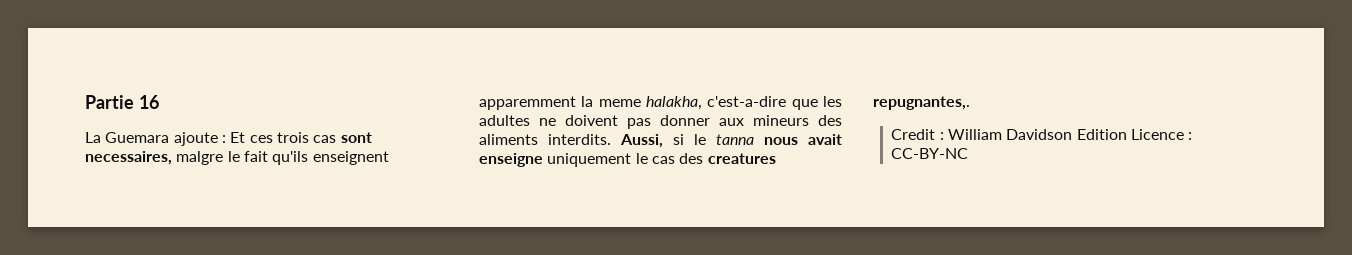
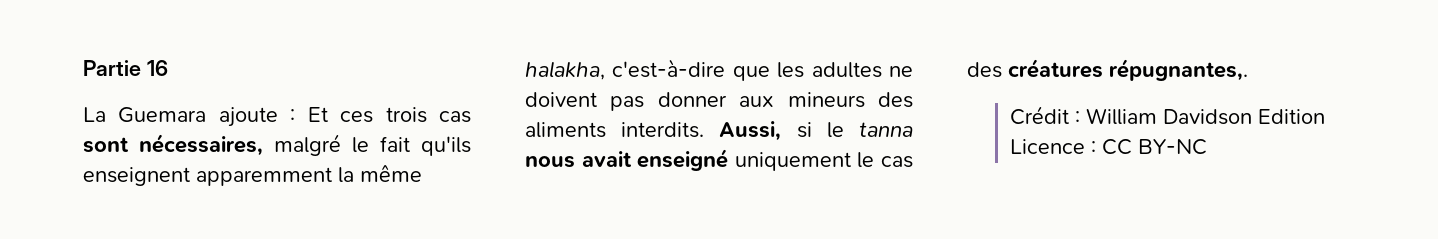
[85,151,224,165] necessaires, malgre -> [139,134,341,156] nécessaires, malgré
[598,96,787,110] meme halakha, c'est-a-dire -> [360,165,422,182] [525,59,726,80] même halakha, c'est-à-dire
[479,153,543,167] enseigne -> [637,149,729,171] enseigné
[707,153,776,164] [873,96,970,110] [891,129,936,140] creatures repugnantes,. // Credit -> [1008,59,1248,81] [1010,106,1070,125] créatures répugnantes,. // Crédit
[891,148,969,159] CC-BY-NC -> [1102,139,1208,155] CC BY-NC

